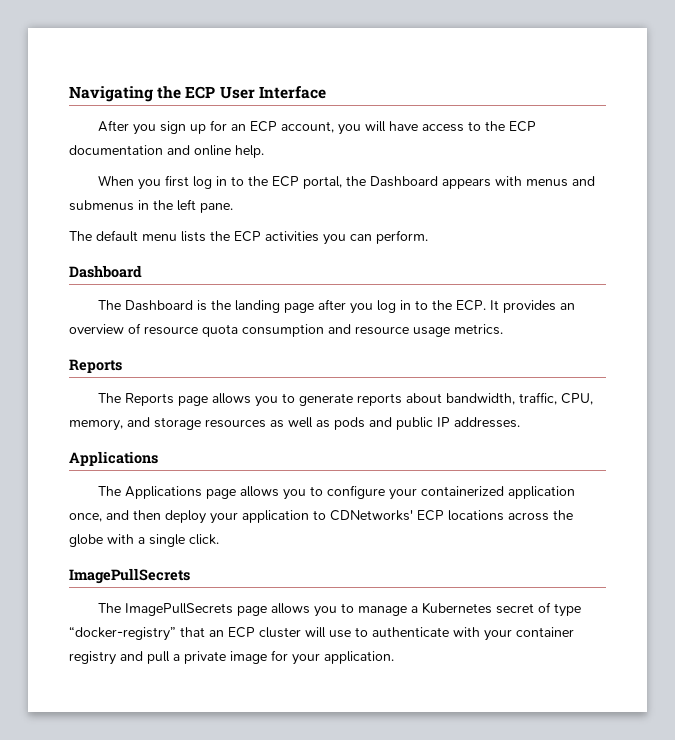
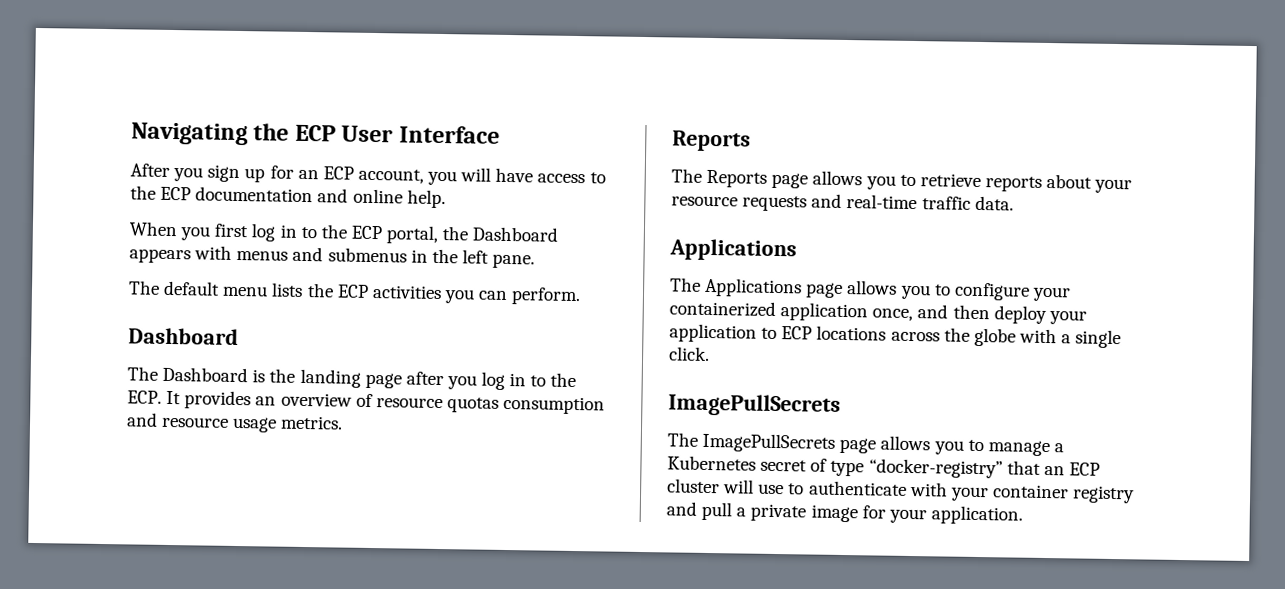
[202,324,238,337] quota -> [446,397,499,413] quotas
[298,393,353,406] generate -> [919,173,981,188] retrieve
[445,392,593,405] [69,417,520,431] bandwidth, traffic, CPU, memory, and storage resources as well as pods and public IP addresses. -> [1094,178,1133,194] [671,193,1014,212] your resource requests and real-time traffic data.
[330,510,413,521] CDNetworks' -> (778, 333) none

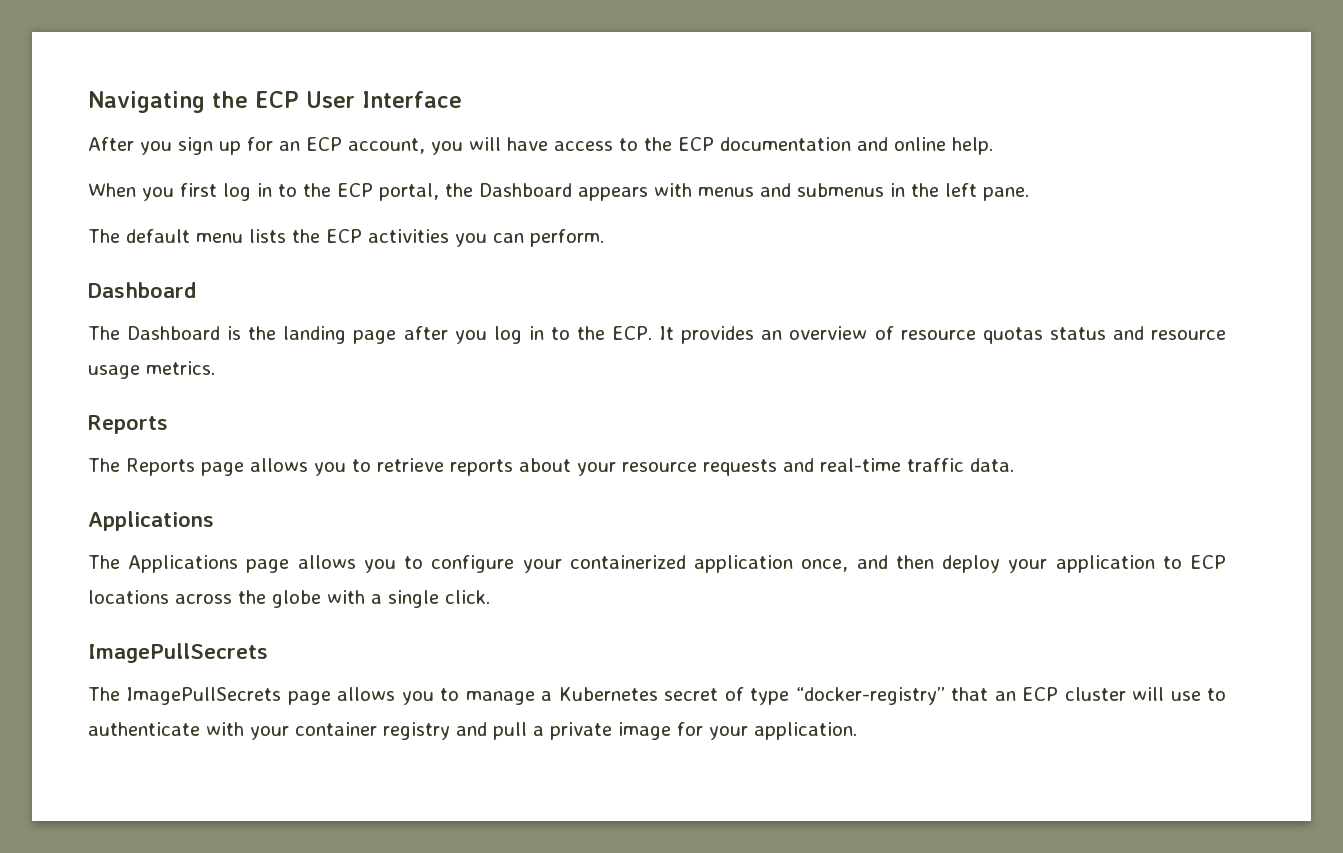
[503,395,606,415] consumption -> [1049,327,1106,340] status

